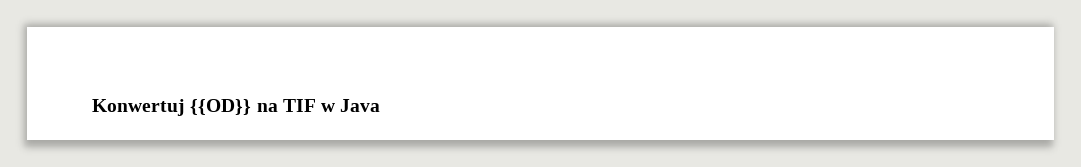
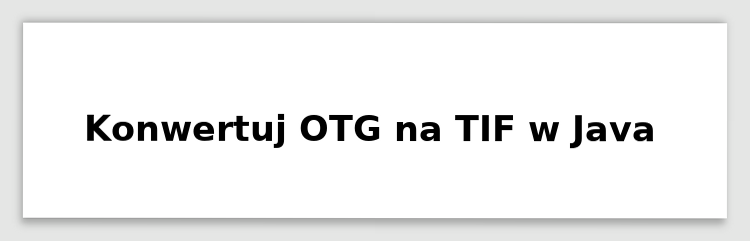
[190,99,252,115] {{OD}} -> [297,114,383,142] OTG

